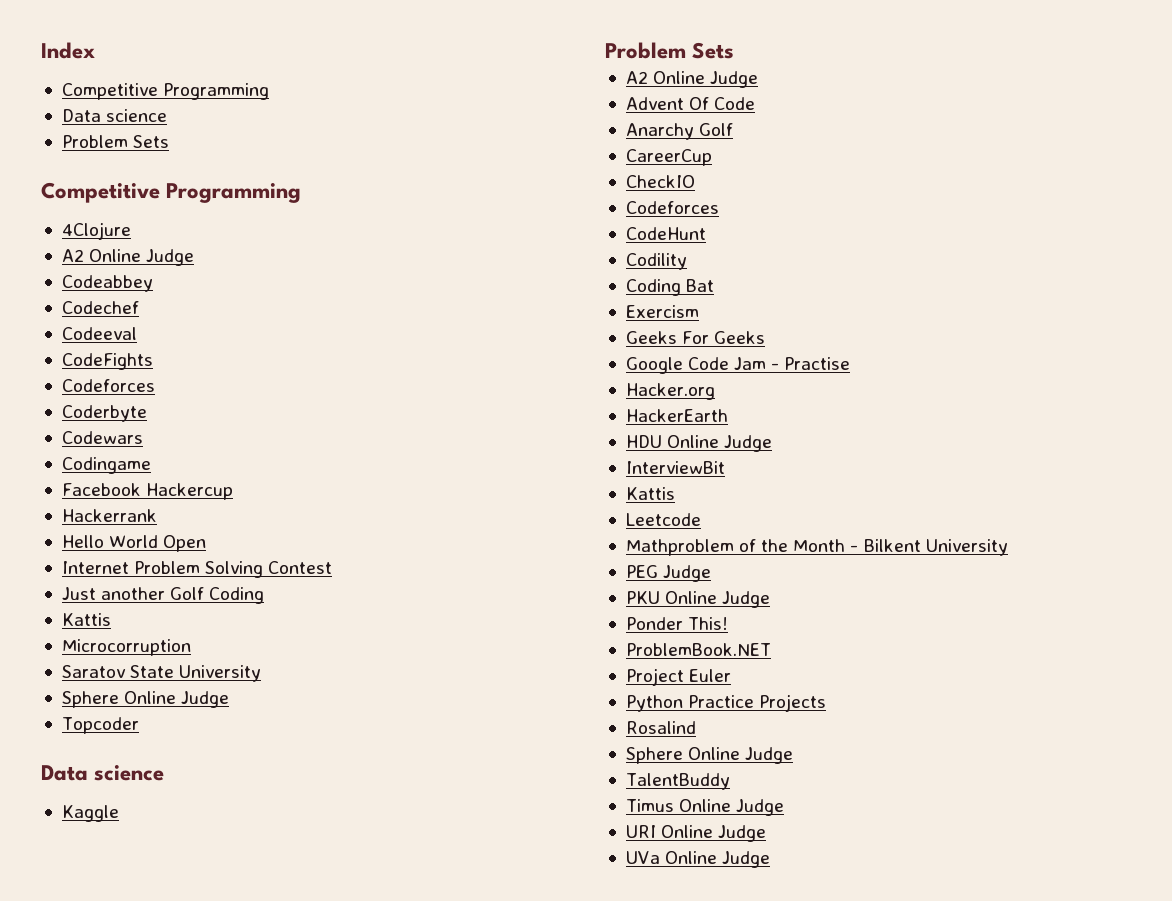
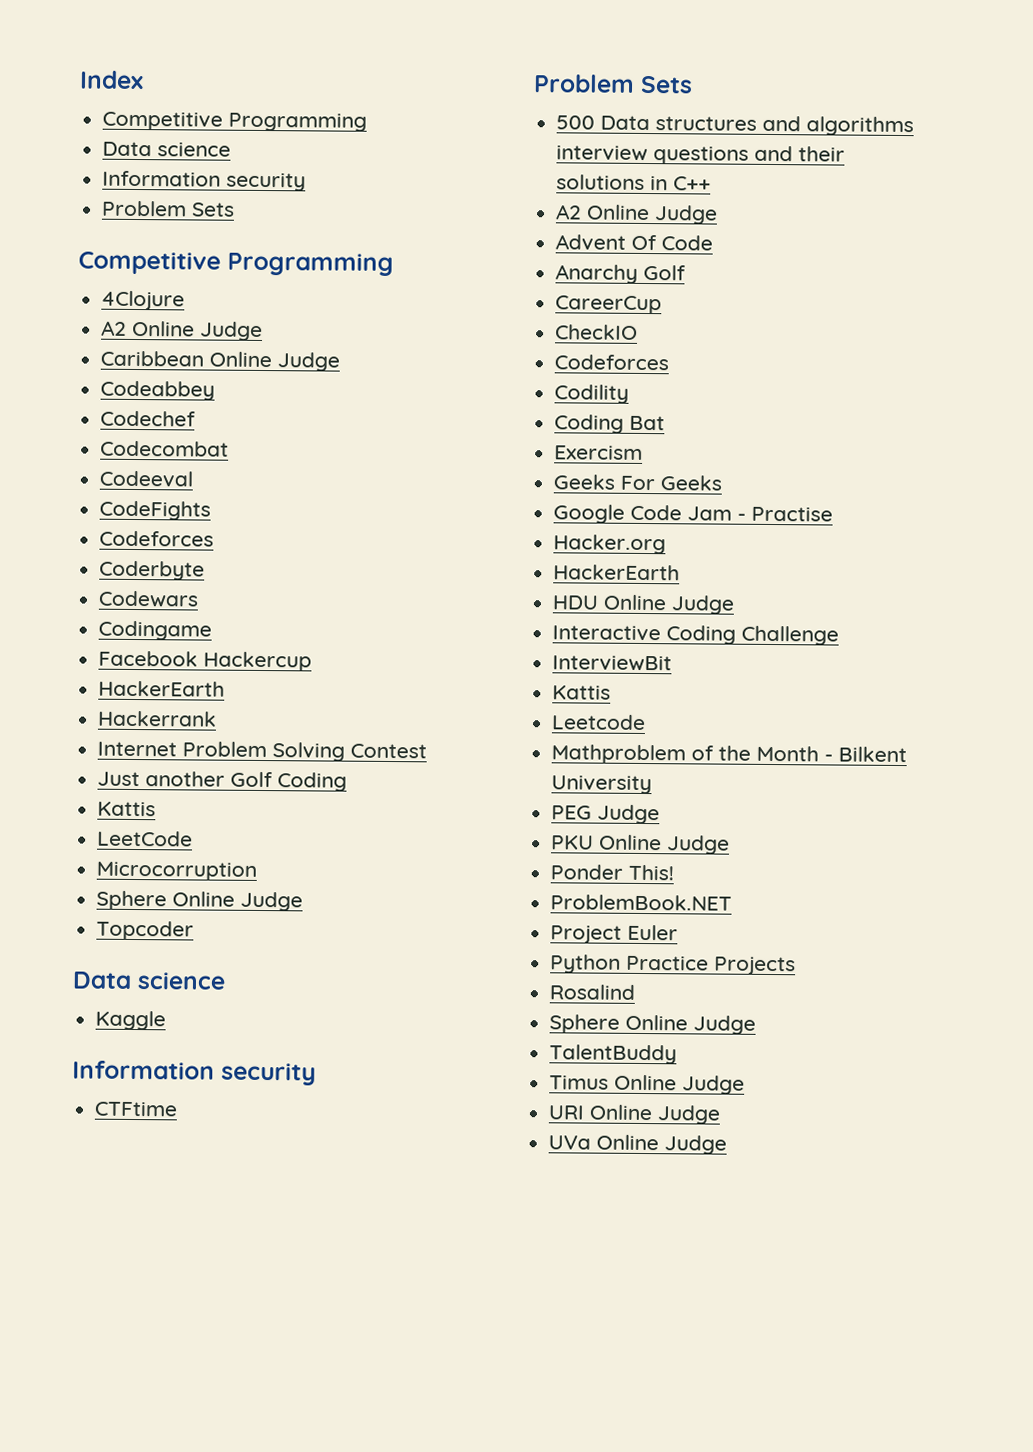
(168, 115) none -> [102,170,307,192] // Information security
(195, 257) none -> [100,350,341,372] // Caribbean Online Judge
(139, 307) none -> [100,440,230,457] // Codecombat
(234, 491) none -> [98,680,226,697] // HackerEarth
[61,535,207,552] // Hello World Open -> (218, 718) none
(111, 619) none -> [97,830,194,847] // LeetCode
[61,665,262,682] // Saratov State University -> (258, 871) none
[605,42,735,59] // Problem Sets -> [72,1060,316,1086] [94,1101,179,1117] [533,74,693,94] [556,115,915,137] [556,145,846,165] [556,174,712,191] // Information security // CTFtime // Problem Sets // 500 Data structures and algorithms interview questions and their solutions in C++
[625,227,706,240] // CodeHunt -> (670, 362) none
(773, 443) none -> [552,625,840,646] // Interactive Coding Challenge

